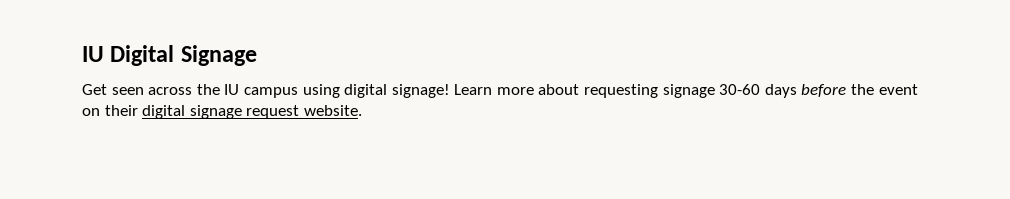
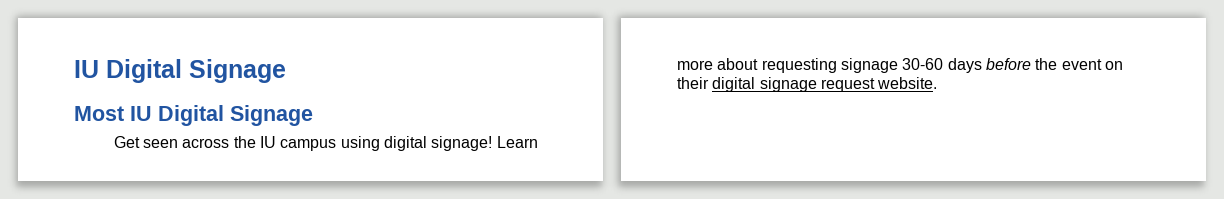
[82,45,257,66] IU Digital Signage -> [74,59,286,83] [74,105,313,126] IU Digital Signage // Most IU Digital Signage

